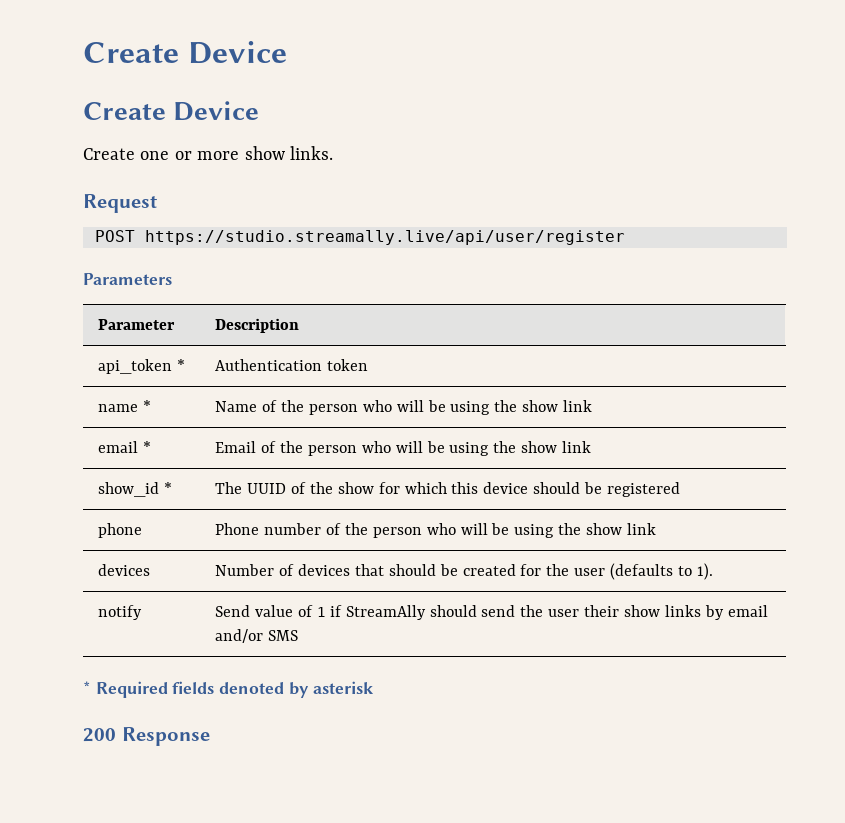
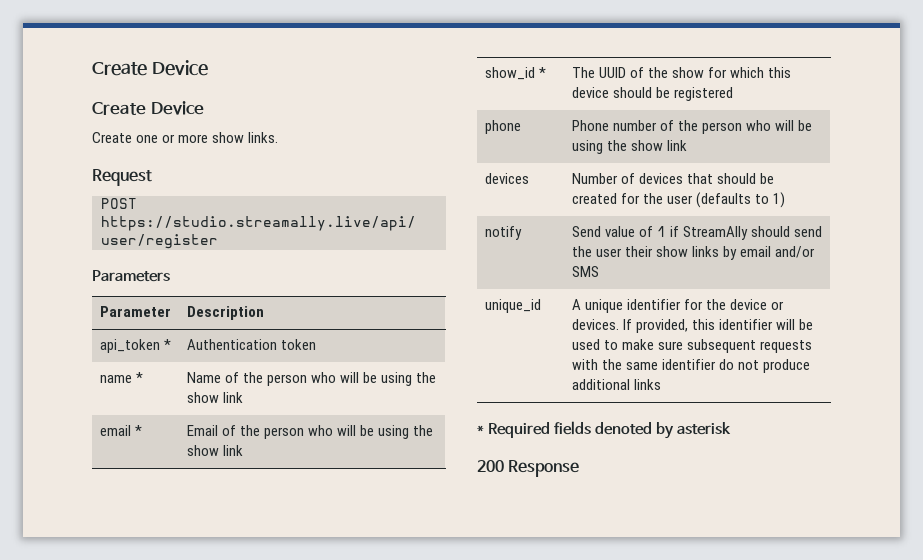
[696,563,713,580] 1). -> [773,192,786,208] 1)
(299, 635) none -> [484,299,541,313] [571,299,785,313] [571,319,814,333] [571,339,813,353] [571,359,811,373] [571,379,661,390] // unique_id | A unique identifier for the device or devices. If provided, this identifier will be used to make sure subsequent requests with the same identifier do not produce additional links

